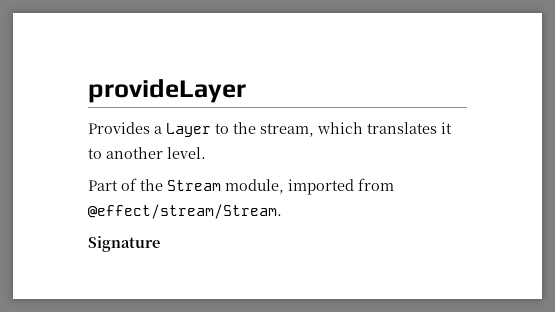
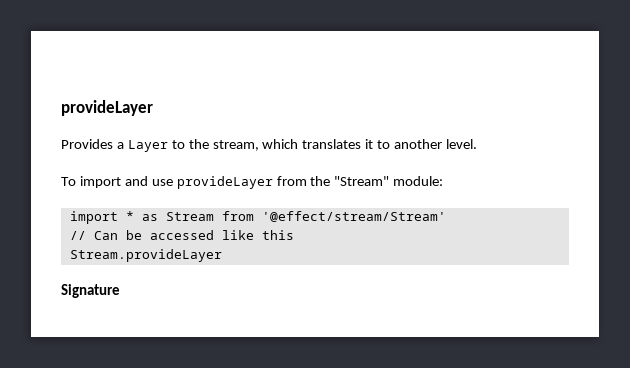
[88,178,394,195] [88,204,282,219] Part of the Stream module, imported from @effect/stream/Stream. -> [61,176,444,189] [69,211,446,224] [69,230,294,240] [69,249,222,262] To import and use provideLayer from the "Stream" module: // import * as Stream from '@effect/stream/Stream' // // Can be accessed like this // Stream.provideLayer

